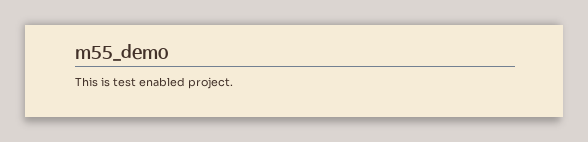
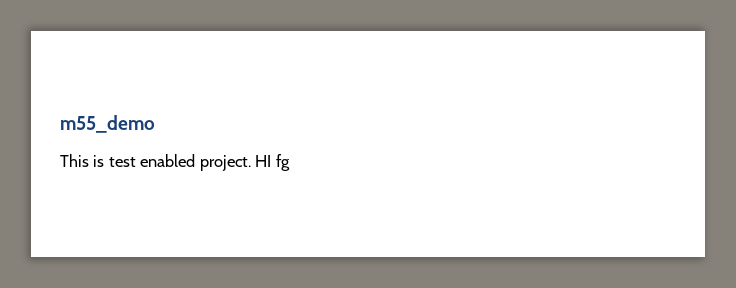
(233, 83) none -> [255,154,290,171] HI fg

